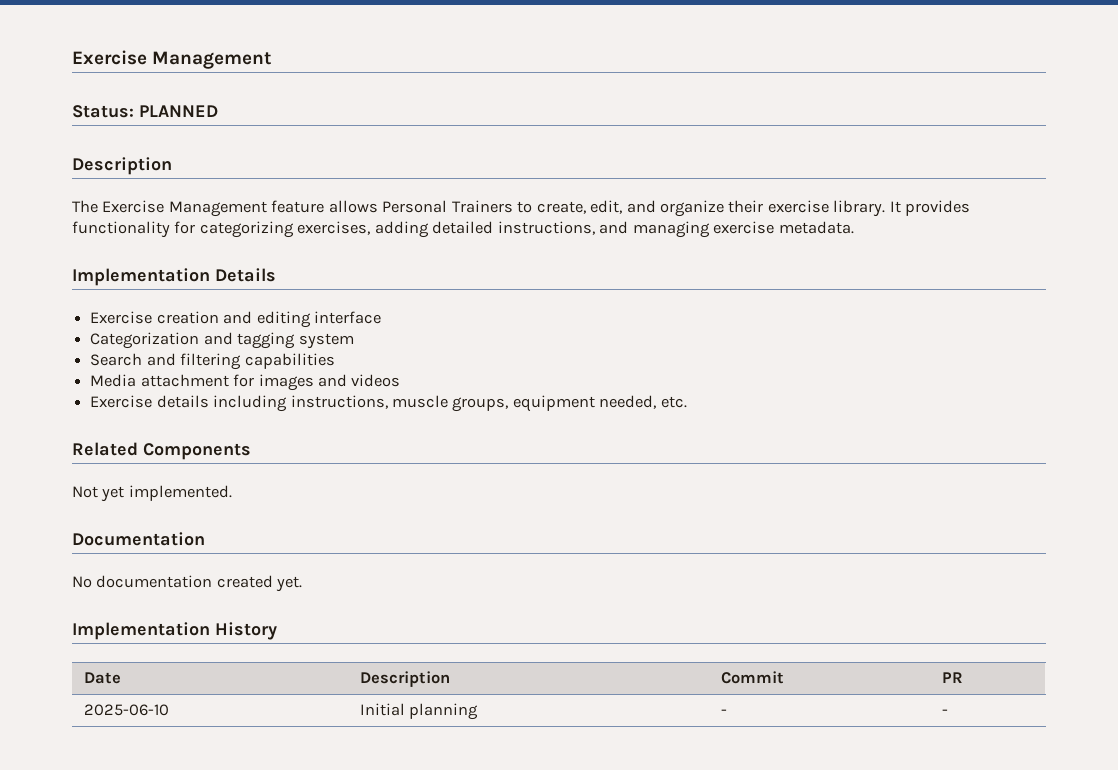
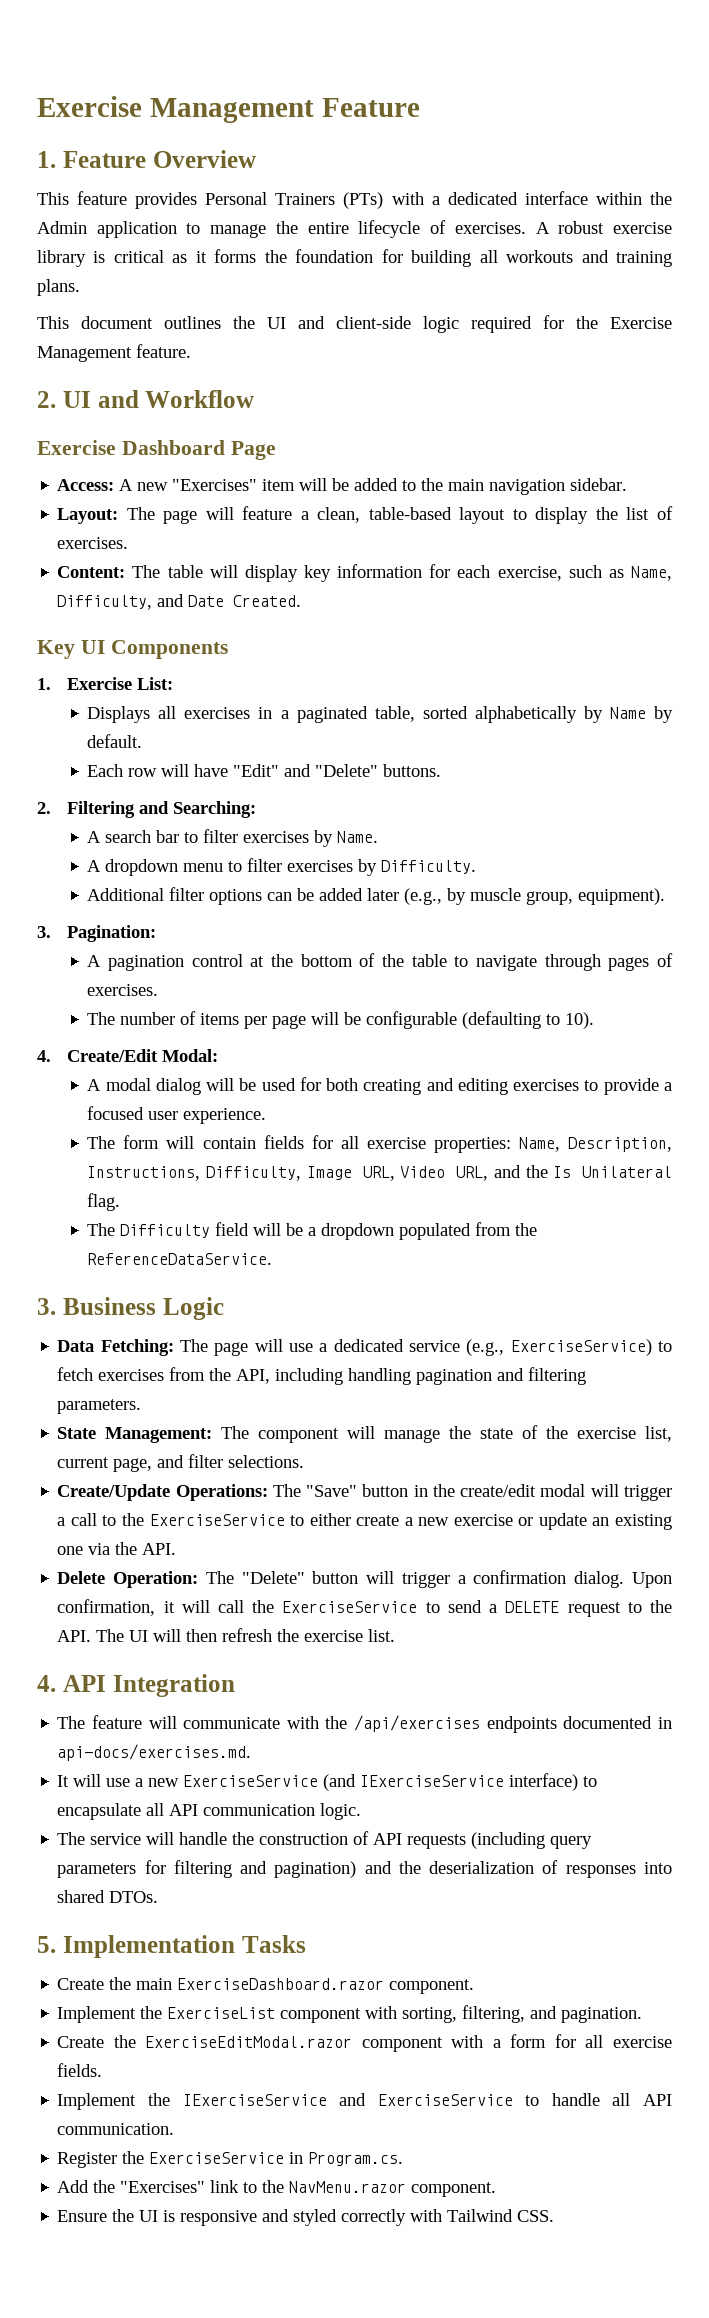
[72,50,273,69] [72,105,218,118] [72,157,172,175] [72,200,971,217] [72,221,854,238] [72,268,276,286] [90,311,381,328] [90,332,354,349] [90,353,335,370] [90,374,401,391] [90,395,687,412] [72,442,251,460] [72,485,232,502] [72,532,205,546] [72,575,303,592] [72,622,277,640] [83,672,121,684] [359,671,450,687] [720,671,784,684] [941,672,963,683] [83,704,169,716] [359,703,479,720] [720,709,727,715] [941,709,948,715] Exercise Management // Status: PLANNED // Description // The Exercise Management feature allows Personal Trainers to create, edit, and organize their exercise library. It provides functionality for categorizing exercises, adding detailed instructions, and managing exercise metadata. // Implementation Details // Exercise creation and editing interface // Categorization and tagging system // Search and filtering capabilities // Media attachment for images and videos // Exercise details including instructions, muscle groups, equipment needed, etc. // Related Components // Not yet implemented. // Documentation // No documentation created yet. // Implementation History // Date | Description | Commit | PR // 2025-06-10 | Initial planning | - | - -> [37,96,420,123] [37,150,256,168] [37,191,672,209] [37,220,673,238] [37,249,672,267] [37,279,80,296] [37,315,672,333] [37,344,191,362] [37,390,255,408] [37,440,276,460] [57,478,628,495] [57,506,673,524] [57,537,129,549] [57,564,672,582] [57,594,302,610] [37,640,228,659] [37,677,173,690] [87,706,673,723] [87,734,143,748] [87,764,442,777] [37,801,256,818] [87,829,379,847] [87,858,477,876] [87,887,666,905] [37,925,156,942] [87,953,673,971] [87,984,159,996] [87,1011,595,1029] [37,1049,218,1062] [87,1077,673,1095] [87,1106,267,1124] [87,1135,672,1153] [87,1165,672,1181] [87,1193,121,1211] [87,1222,538,1240] [87,1253,273,1265] [37,1297,224,1320] [57,1339,672,1356] [57,1367,587,1385] [57,1399,142,1414] [57,1425,672,1443] [57,1454,305,1472] [57,1484,672,1501] [57,1513,672,1530] [57,1542,177,1555] [57,1570,672,1588] [57,1599,672,1617] [57,1628,396,1642] [37,1674,235,1697] [57,1715,672,1733] [57,1744,252,1761] [57,1773,598,1791] [57,1803,362,1820] [57,1831,593,1849] [57,1860,672,1878] [57,1890,159,1903] [37,1935,306,1958] [57,1977,475,1994] [57,2005,643,2023] [57,2034,672,2052] [57,2063,103,2077] [57,2093,672,2110] [57,2123,175,2135] [57,2151,404,2168] [57,2180,497,2197] [57,2209,555,2226] Exercise Management Feature // 1. Feature Overview // This feature provides Personal Trainers (PTs) with a dedicated interface within the Admin application to manage the entire lifecycle of exercises. A robust exercise library is critical as it forms the foundation for building all workouts and training plans. // This document outlines the UI and client-side logic required for the Exercise Management feature. // 2. UI and Workflow // Exercise Dashboard Page // Access: A new "Exercises" item will be added to the main navigation sidebar. // Layout: The page will feature a clean, table-based layout to display the list of exercises. // Content: The table will display key information for each exercise, such as Name, Difficulty, and Date Created. // Key UI Components // 1. Exercise List: // Displays all exercises in a paginated table, sorted alphabetically by Name by default. // Each row will have "Edit" and "Delete" buttons. // 2. Filtering and Searching: // A search bar to filter exercises by Name. // A dropdown menu to filter exercises by Difficulty. // Additional filter options can be added later (e.g., by muscle group, equipment). // 3. Pagination: // A pagination control at the bottom of the table to navigate through pages of exercises. // The number of items per page will be configurable (defaulting to 10). // 4. Create/Edit Modal: // A modal dialog will be used for both creating and editing exercises to provide a focused user experience. // The form will contain fields for all exercise properties: Name, Description, Instructions, Difficulty, Image URL, Video URL, and the Is Unilateral flag. // The Difficulty field will be a dropdown populated from the ReferenceDataService. // 3. Business Logic // Data Fetching: The page will use a dedicated service (e.g., ExerciseService) to fetch exercises from the API, including handling pagination and filtering parameters. // State Management: The component will manage the state of the exercise list, current page, and filter selections. // Create/Update Operations: The "Save" button in the create/edit modal will trigger a call to the ExerciseService to either create a new exercise or update an existing one via the API. // Delete Operation: The "Delete" button will trigger a confirmation dialog. Upon confirmation, it will call the ExerciseService to send a DELETE request to the API. The UI will then refresh the exercise list. // 4. API Integration // The feature will communicate with the /api/exercises endpoints documented in api-docs/exercises.md. // It will use a new ExerciseService (and IExerciseService interface) to encapsulate all API communication logic. // The service will handle the construction of API requests (including query parameters for filtering and pagination) and the deserialization of responses into shared DTOs. // 5. Implementation Tasks // Create the main ExerciseDashboard.razor component. // Implement the ExerciseList component with sorting, filtering, and pagination. // Create the ExerciseEditModal.razor component with a form for all exercise fields. // Implement the IExerciseService and ExerciseService to handle all API communication. // Register the ExerciseService in Program.cs. // Add the "Exercises" link to the NavMenu.razor component. // Ensure the UI is responsive and styled correctly with Tailwind CSS.

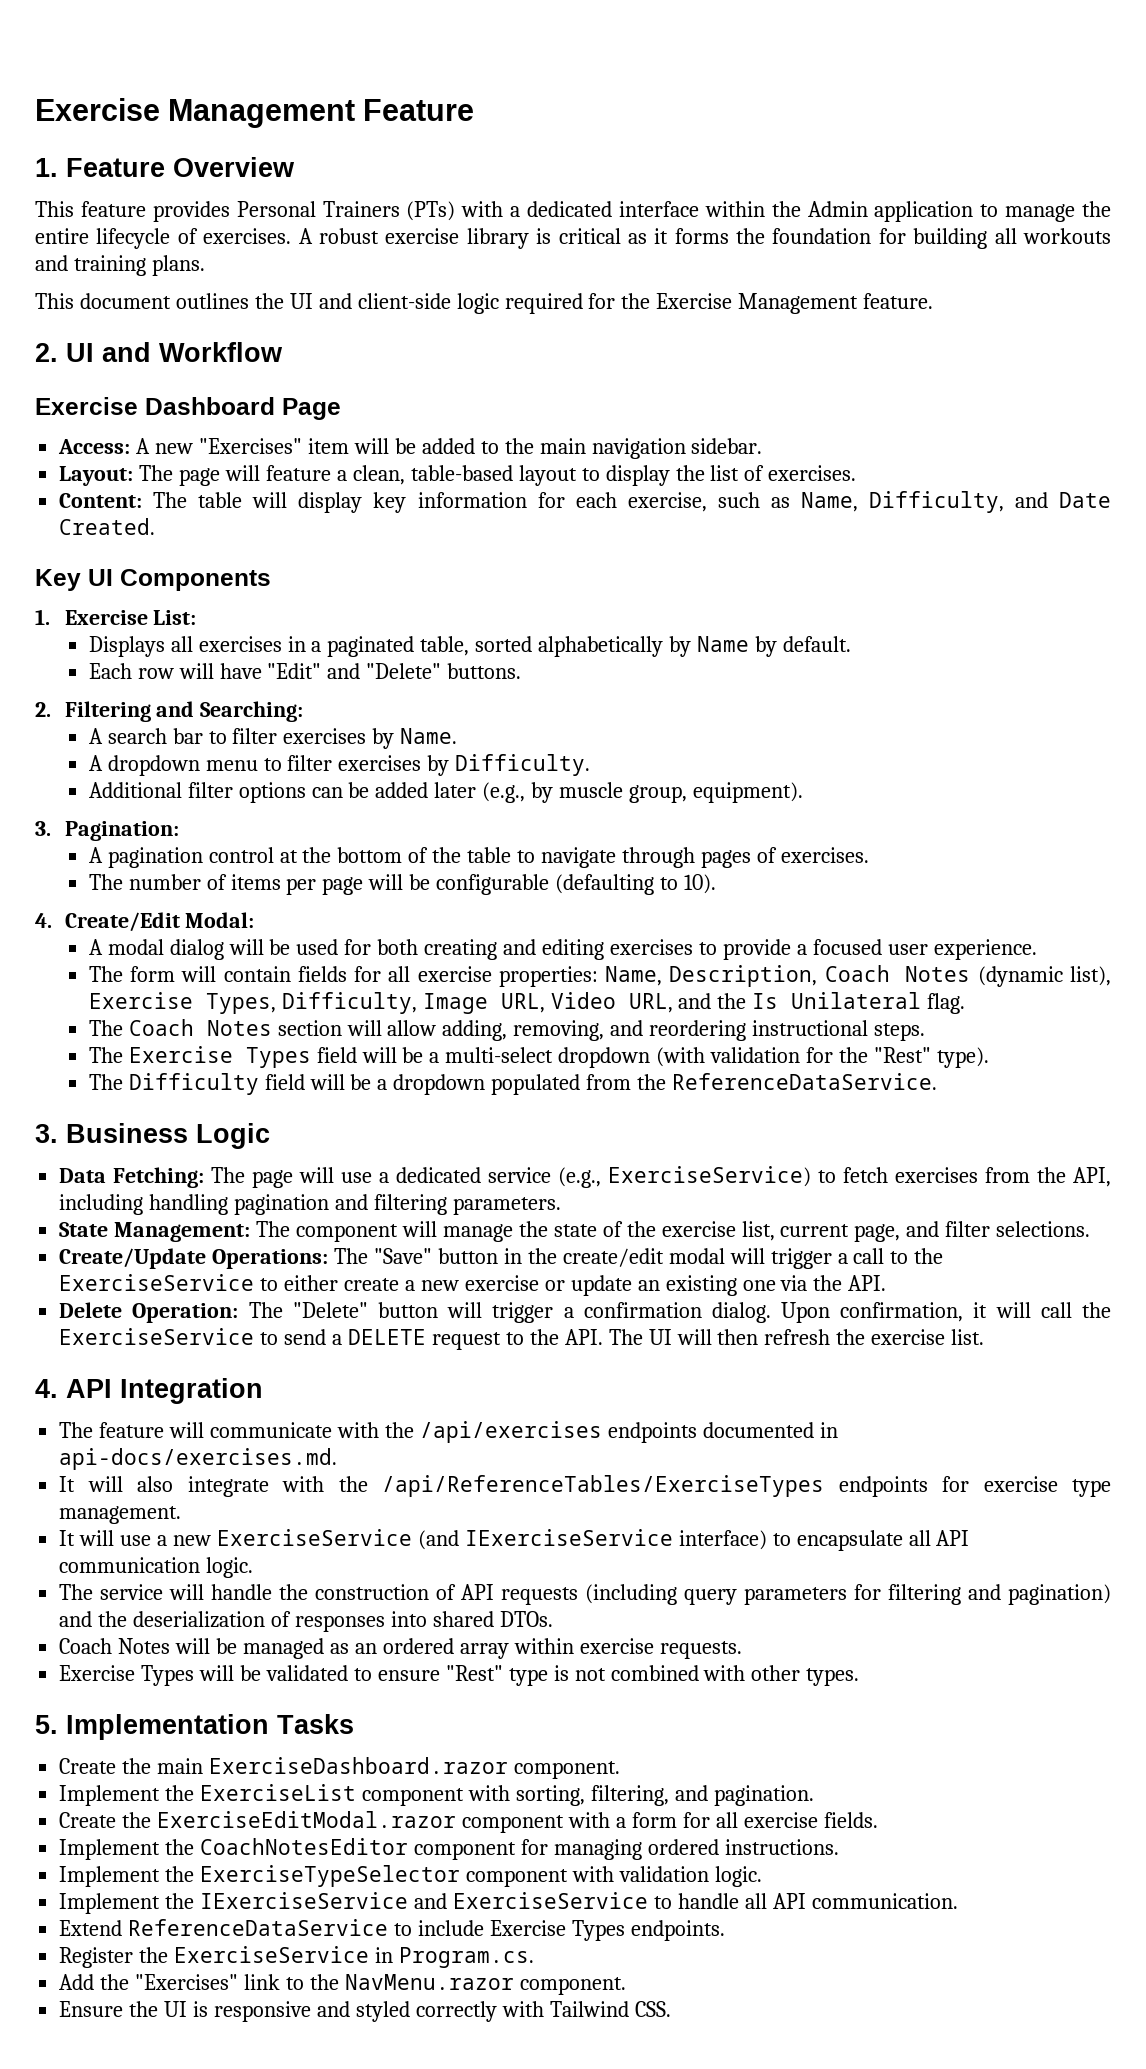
[87,1166,201,1181] Instructions, -> [824,965,1111,987] [88,992,276,1014] Coach Notes (dynamic list), Exercise Types,
(121, 1202) none -> [88,1019,926,1041] [88,1046,989,1068] // The Coach Notes section will allow adding, removing, and reordering instructional steps. // The Exercise Types field will be a multi-select dropdown (with validation for the "Rest" type).
(252, 1752) none -> [59,1475,1111,1497] [59,1506,182,1524] // It will also integrate with the /api/ReferenceTables/ExerciseTypes endpoints for exercise type management.
(159, 1897) none -> [59,1638,742,1659] [59,1665,860,1686] // Coach Notes will be managed as an ordered array within exercise requests. // Exercise Types will be validated to ensure "Rest" type is not combined with other types.
(103, 2070) none -> [59,1838,839,1860] [59,1865,762,1887] // Implement the CoachNotesEditor component for managing ordered instructions. // Implement the ExerciseTypeSelector component with validation logic.
(175, 2129) none -> [59,1919,725,1941] // Extend ReferenceDataService to include Exercise Types endpoints.

